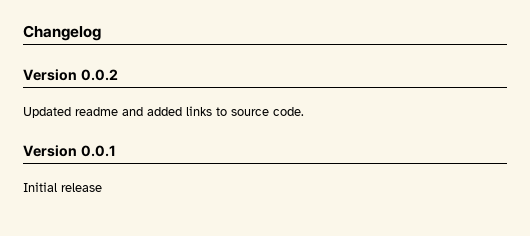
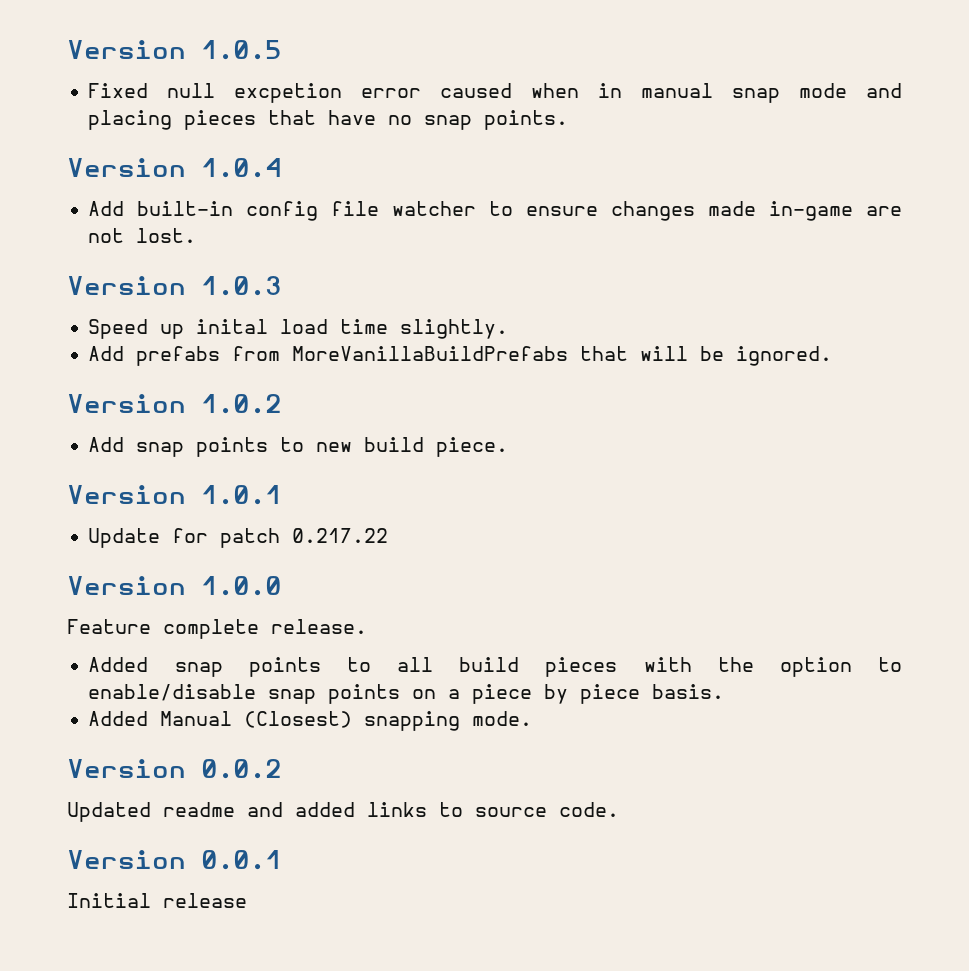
[23,25,101,41] Changelog -> [67,40,282,60] [88,83,903,103] [88,110,569,130] [67,158,282,178] [88,201,903,221] [88,228,197,243] [67,276,282,296] [88,319,509,339] [88,346,833,366] [67,394,282,414] [88,437,509,457] [67,485,282,505] [88,528,389,548] [67,576,282,596] [67,619,367,639] [88,657,902,677] [88,684,725,704] [88,711,533,731] Version 1.0.5 // Fixed null excpetion error caused when in manual snap mode and placing pieces that have no snap points. // Version 1.0.4 // Add built-in config file watcher to ensure changes made in-game are not lost. // Version 1.0.3 // Speed up inital load time slightly. // Add prefabs from MoreVanillaBuildPrefabs that will be ignored. // Version 1.0.2 // Add snap points to new build piece. // Version 1.0.1 // Update for patch 0.217.22 // Version 1.0.0 // Feature complete release. // Added snap points to all build pieces with the option to enable/disable snap points on a piece by piece basis. // Added Manual (Closest) snapping mode.

